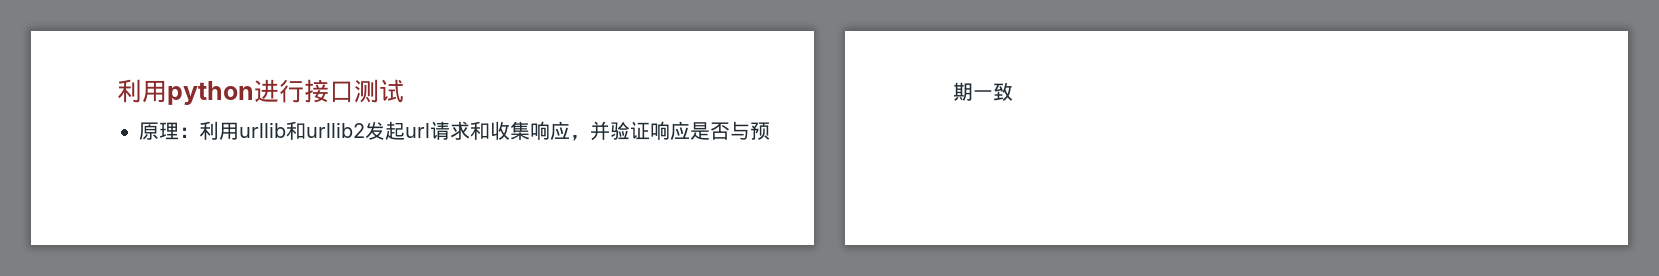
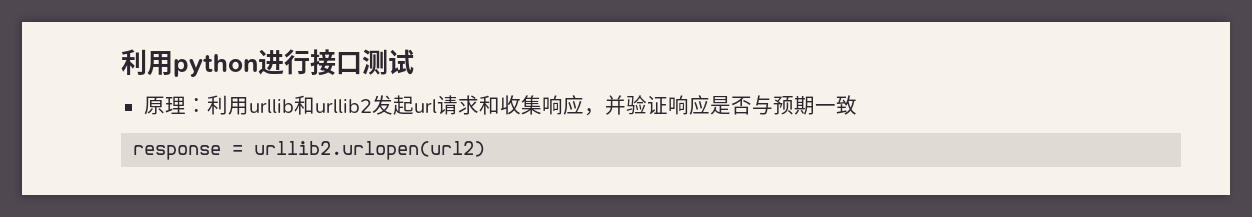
(1013, 91) none -> [133,141,486,160] // response = urllib2.urlopen(url2)

